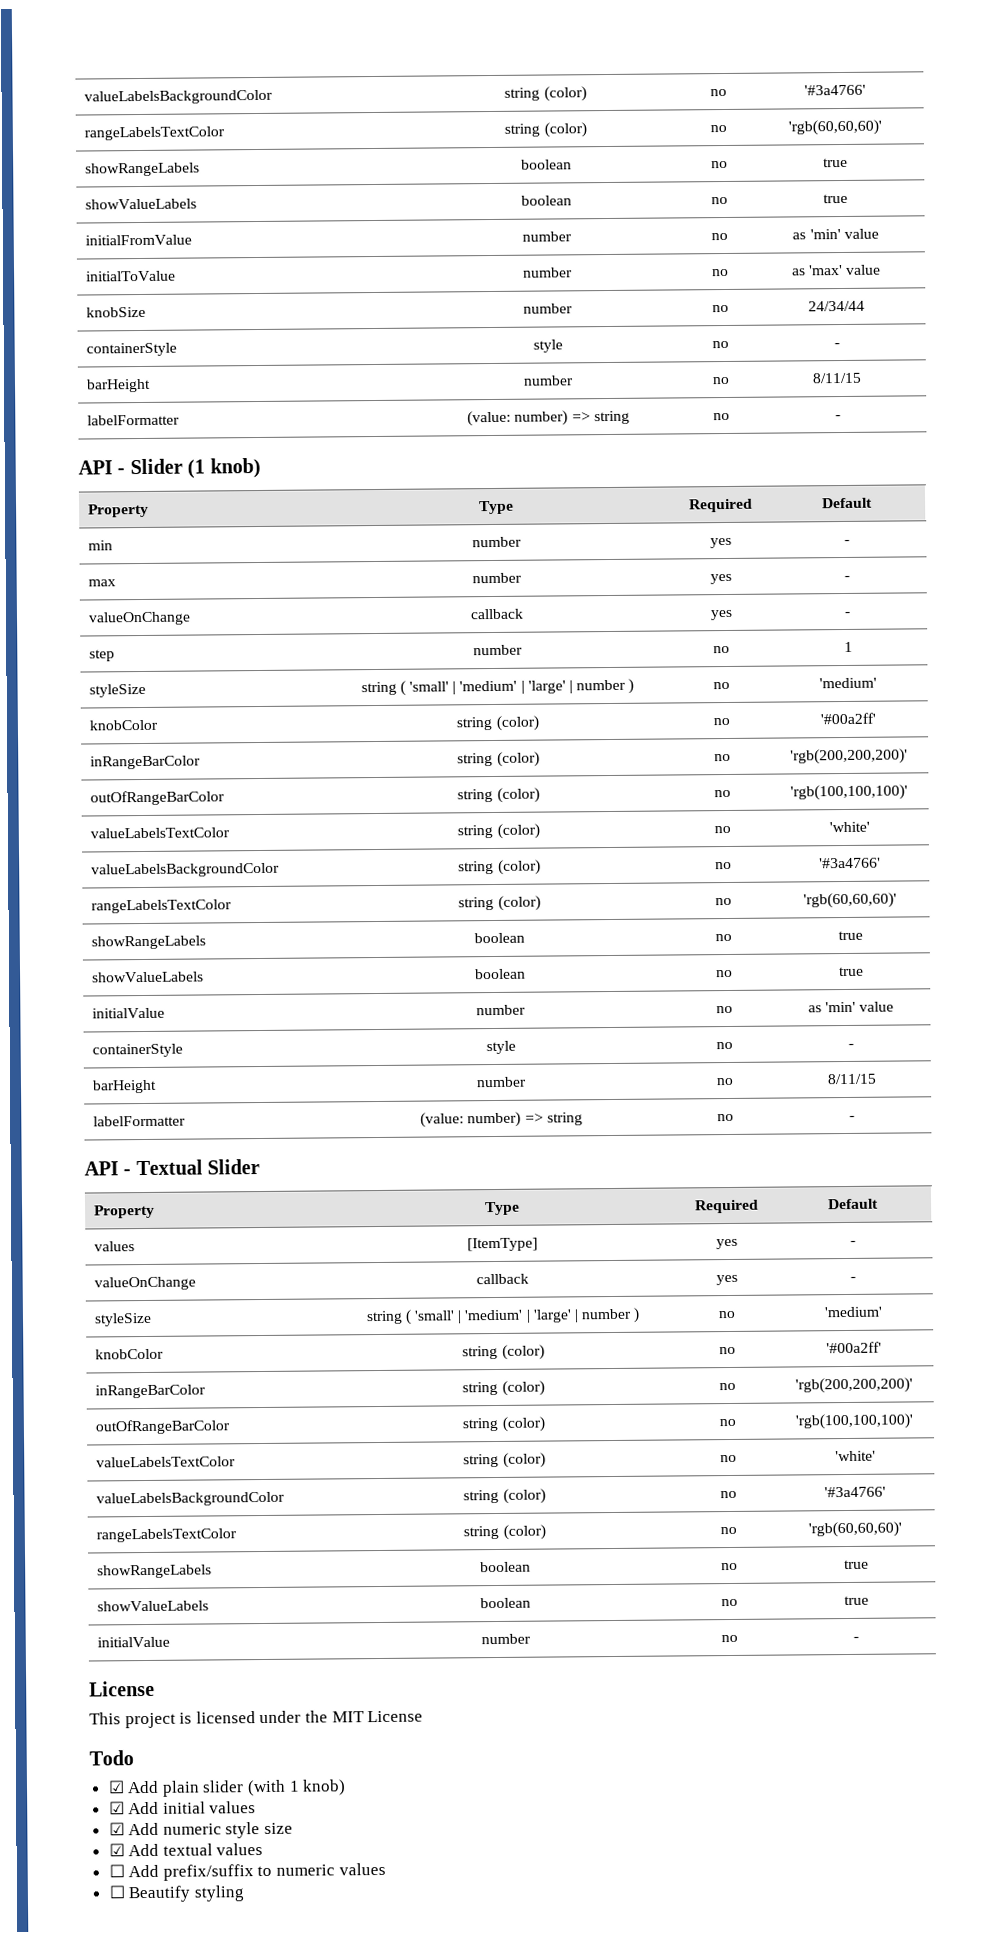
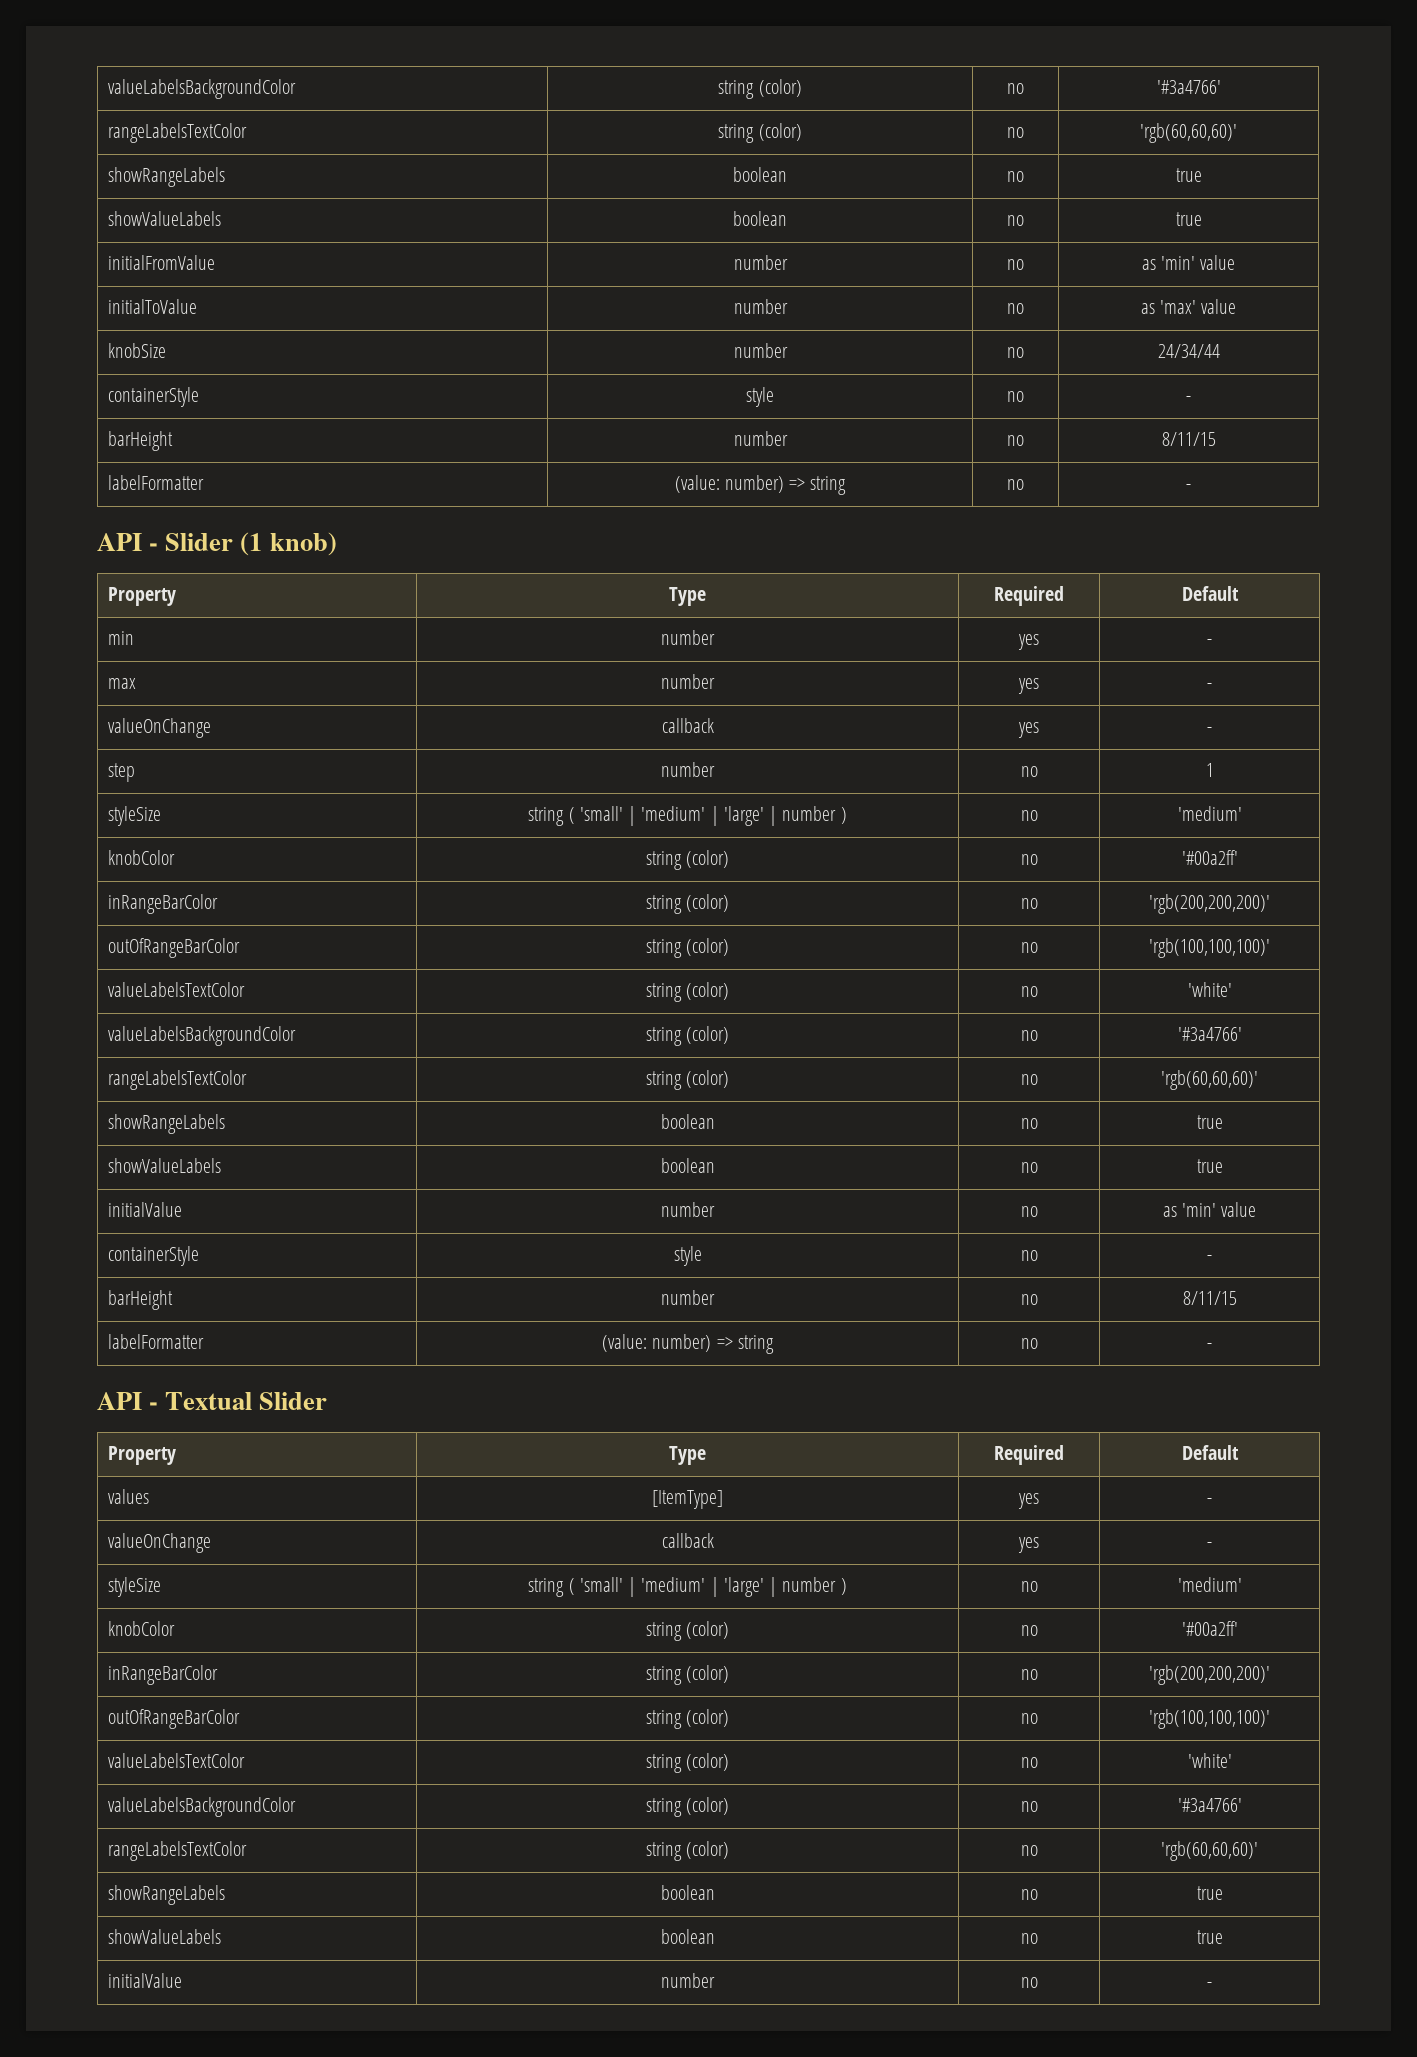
[89,1680,155,1697] [89,1710,424,1729] [89,1750,134,1766] [107,1779,347,1797] [108,1801,257,1815] [108,1822,294,1839] [108,1843,264,1857] [108,1862,386,1881] [108,1885,244,1903] // License // This project is licensed under the MIT License // Todo // ☑ Add plain slider (with 1 knob) // ☑ Add initial values // ☑ Add numeric style size // ☑ Add textual values // ☐ Add prefix/suffix to numeric values // ☐ Beautify styling -> (1212, 1985) none

